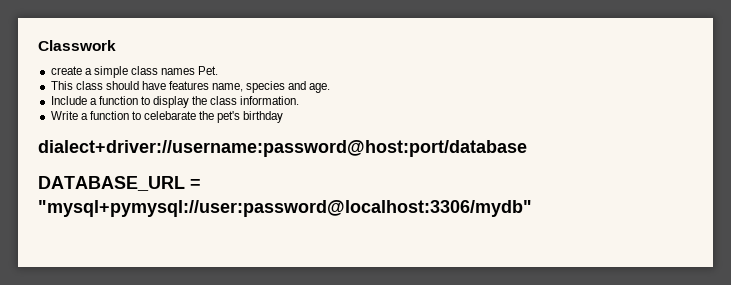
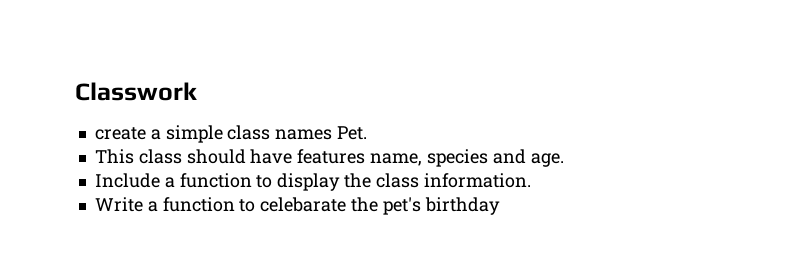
[38,140,527,157] [38,176,201,191] [38,200,532,217] // dialect+driver://username:password@host:port/database // DATABASE_URL = "mysql+pymysql://user:password@localhost:3306/mydb" -> (500, 206) none

